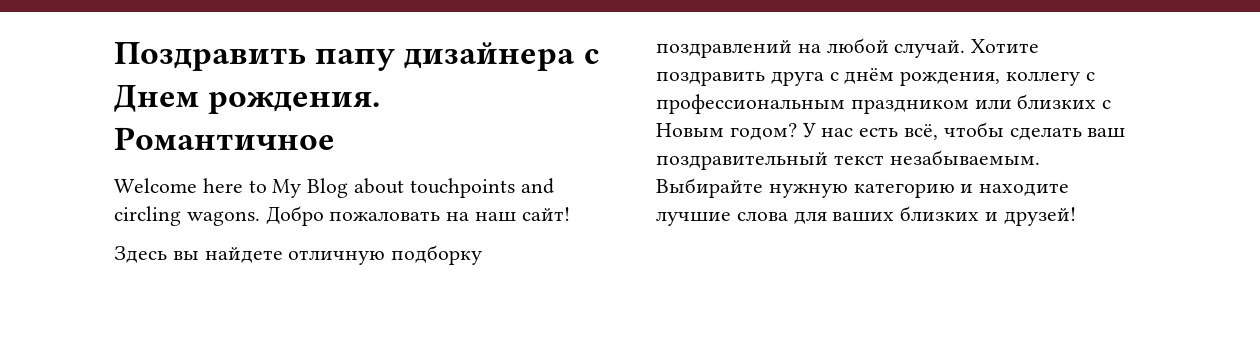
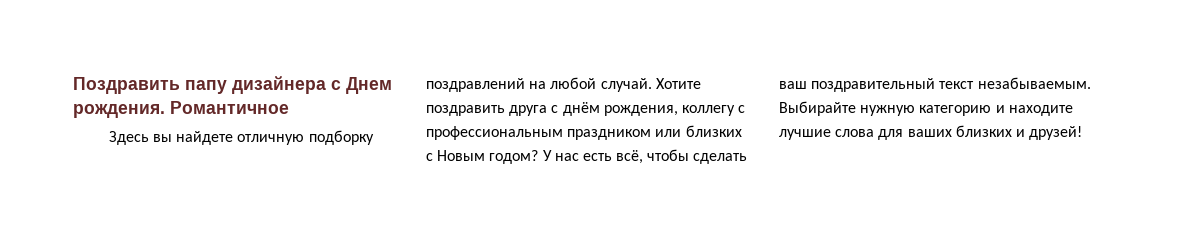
[114,178,554,198] [114,206,570,226] // Welcome here to My Blog about touchpoints and circling wagons. Добро пожаловать на наш сайт! -> (289, 107) none

